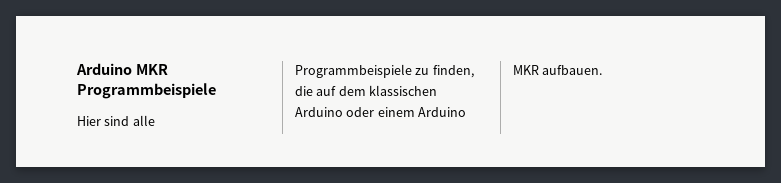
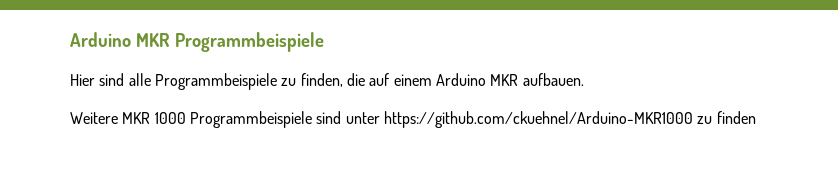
[338,85,438,96] [295,107,375,117] dem klassischen Arduino oder -> (390, 79) none
(603, 70) none -> [70,111,756,128] // Weitere MKR 1000 Programmbeispiele sind unter https://github.com/ckuehnel/Arduino-MKR1000 zu finden

